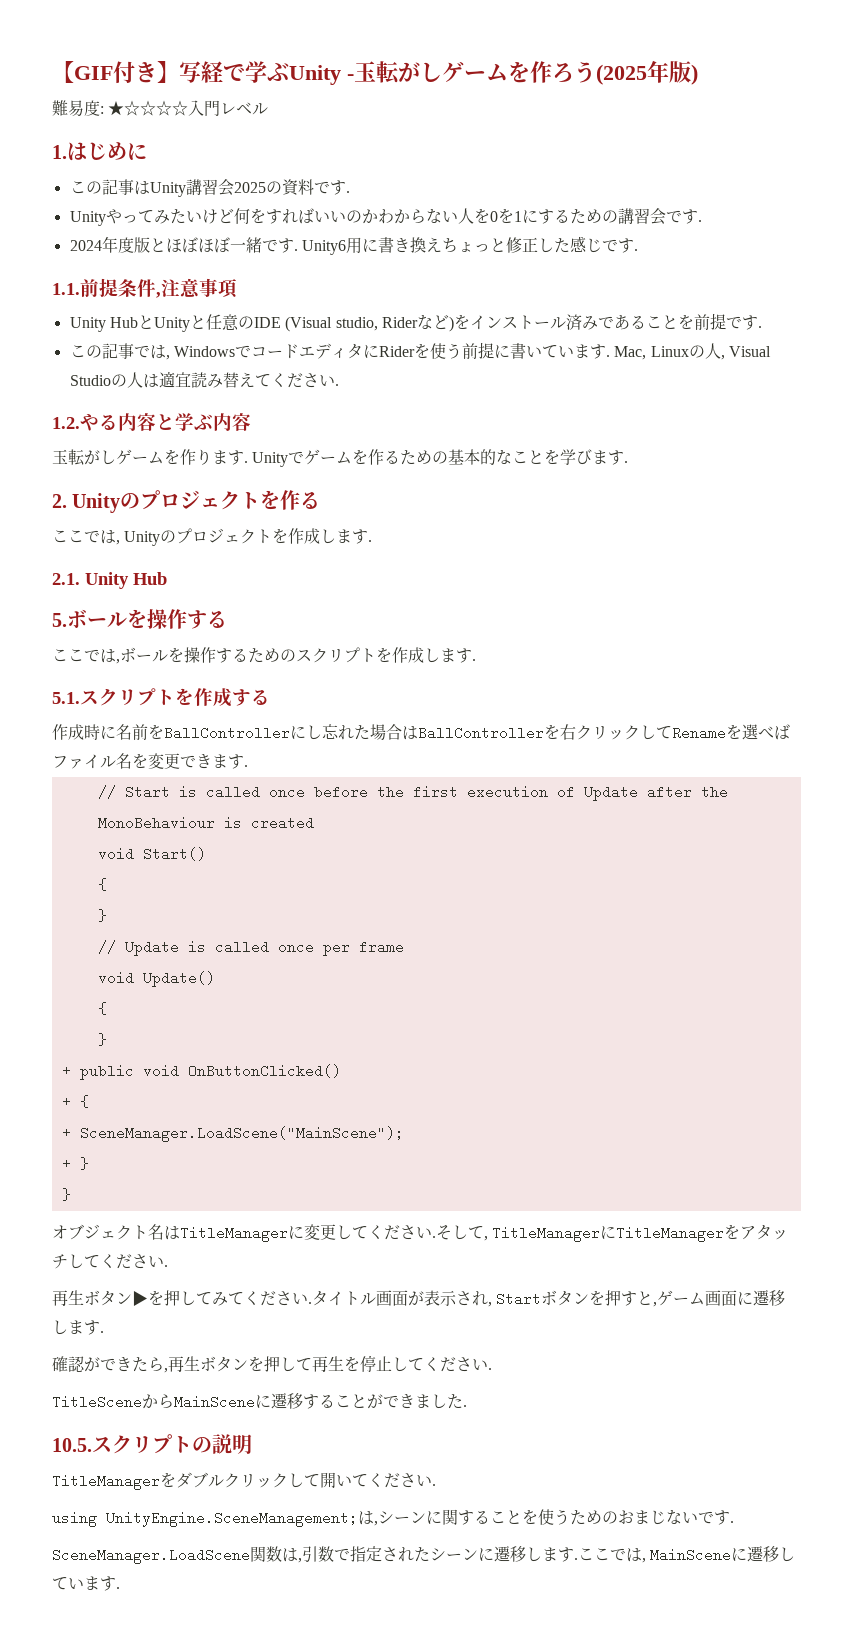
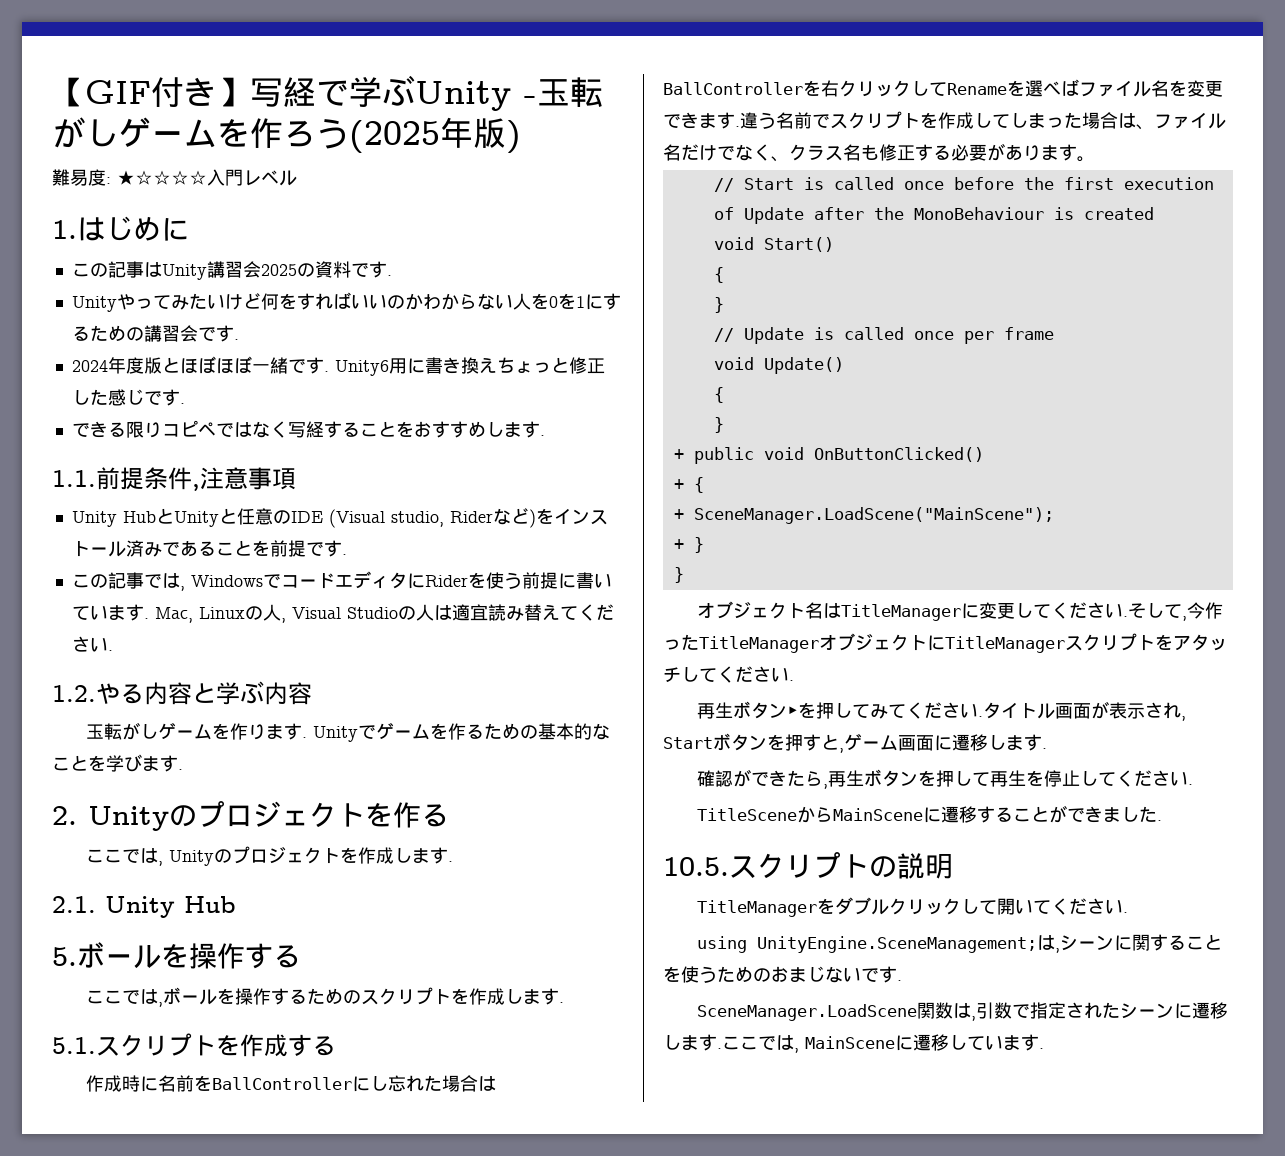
(638, 250) none -> [71,420,545,438] // できる限りコピペではなく写経することをおすすめします.
(248, 766) none -> [740,111,1226,130] [663,143,1095,162] 違う名前でスクリプトを作成してしまった場合は、ファイル名だけでなく、クラス名も修正する必要があります。
[492,1225,725,1242] TitleManagerにTitleManager -> [1186,602,1223,619] [663,633,1155,653] 今作ったTitleManagerオブジェクトにTitleManagerスクリプト

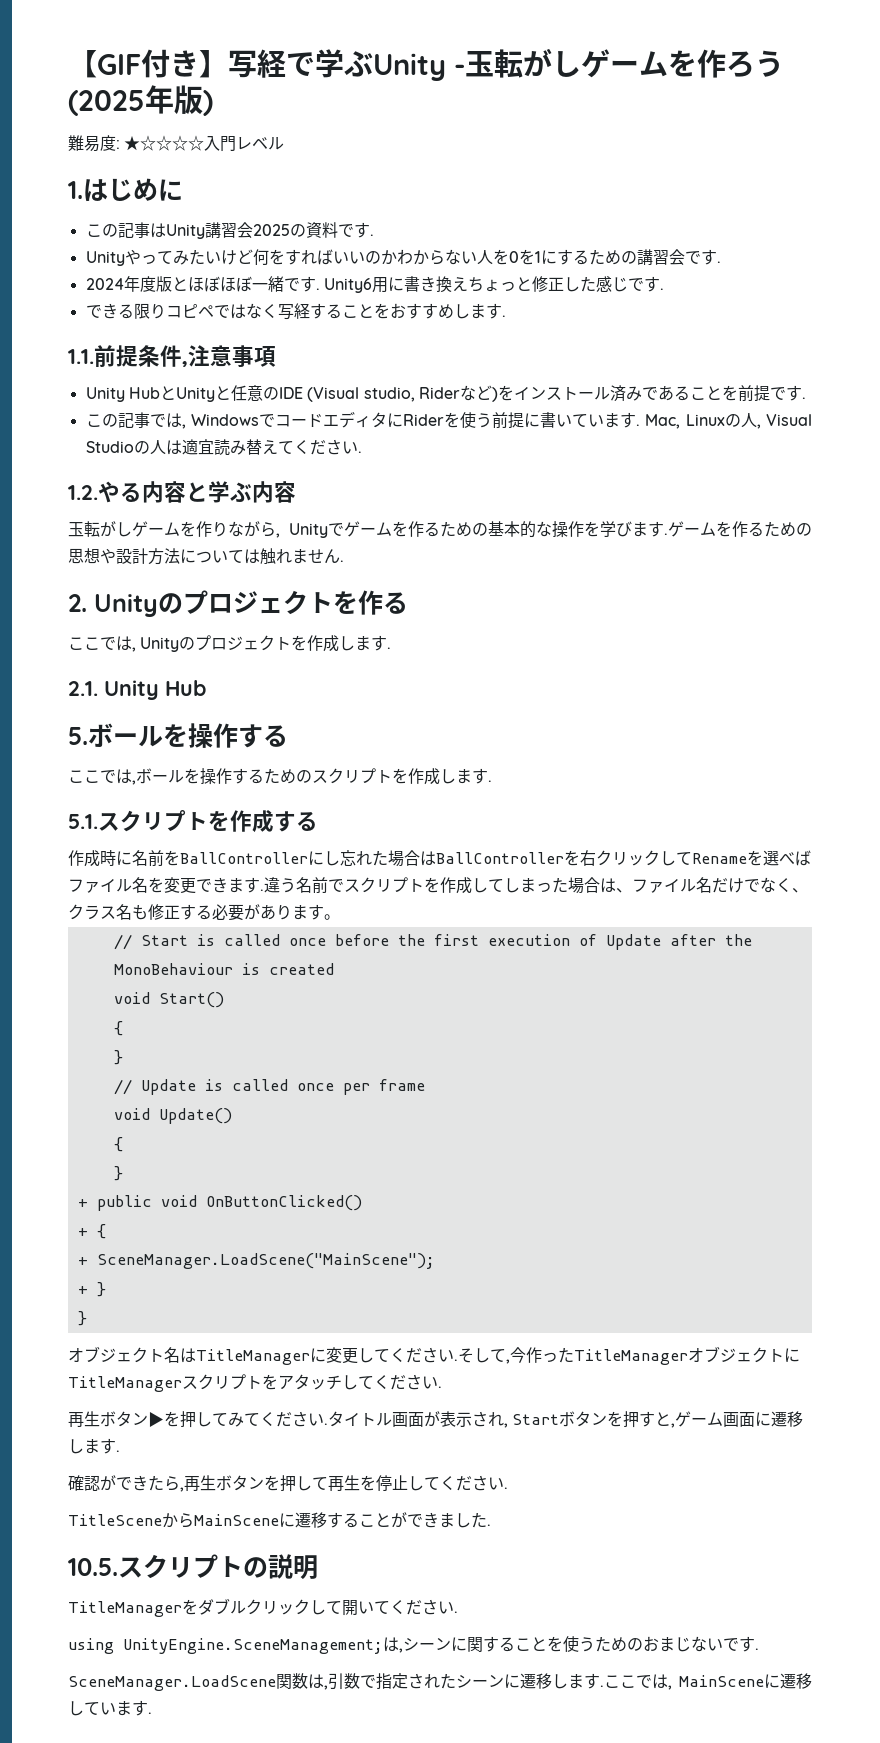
[265,723,307,740] ます. -> [228,521,280,538] ながら,
[52,755,88,771] こと -> [552,521,584,538] 操作
(183, 769) none -> [668,521,812,537] [68,548,344,565] ゲームを作るための思想や設計方法については触れません.

